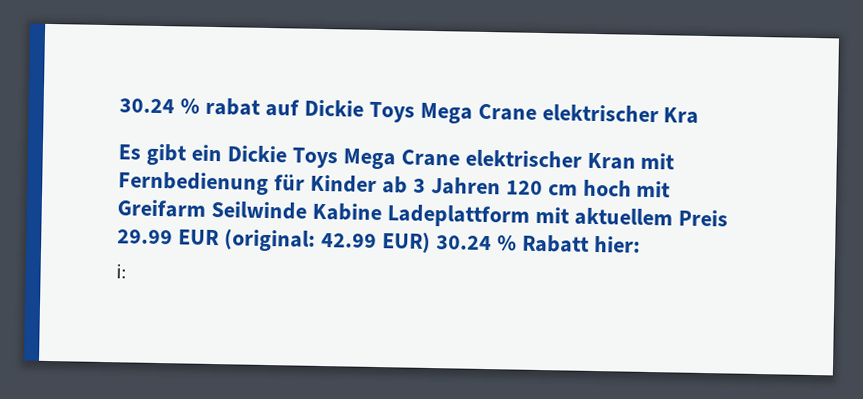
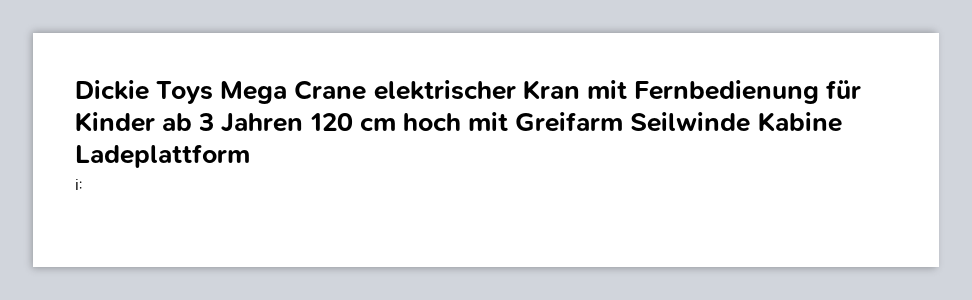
[119,97,700,124] [118,143,222,166] 30.24 % rabat auf Dickie Toys Mega Crane elektrischer Kra // Es gibt ein -> (75, 90) none
[534,206,728,227] [117,228,641,253] mit aktuellem Preis 29.99 EUR (original: 42.99 EUR) 30.24 % Rabatt hier: -> (250, 156) none

